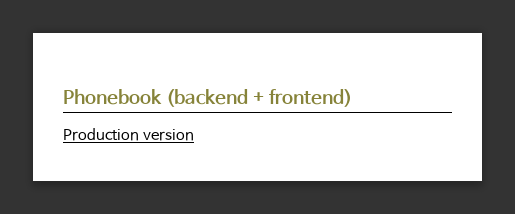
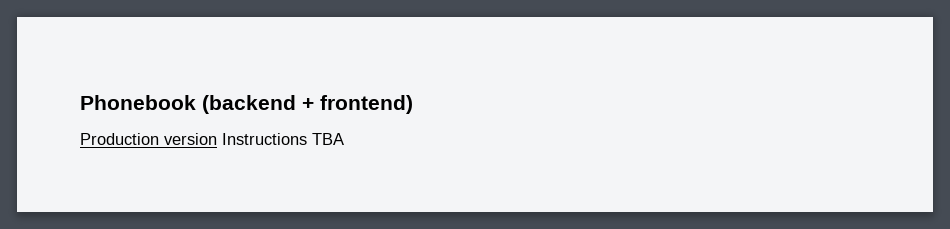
(194, 135) none -> [222,133,344,145] Instructions TBA

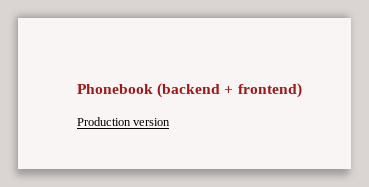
[222,133,344,145] Instructions TBA -> (171, 122) none

